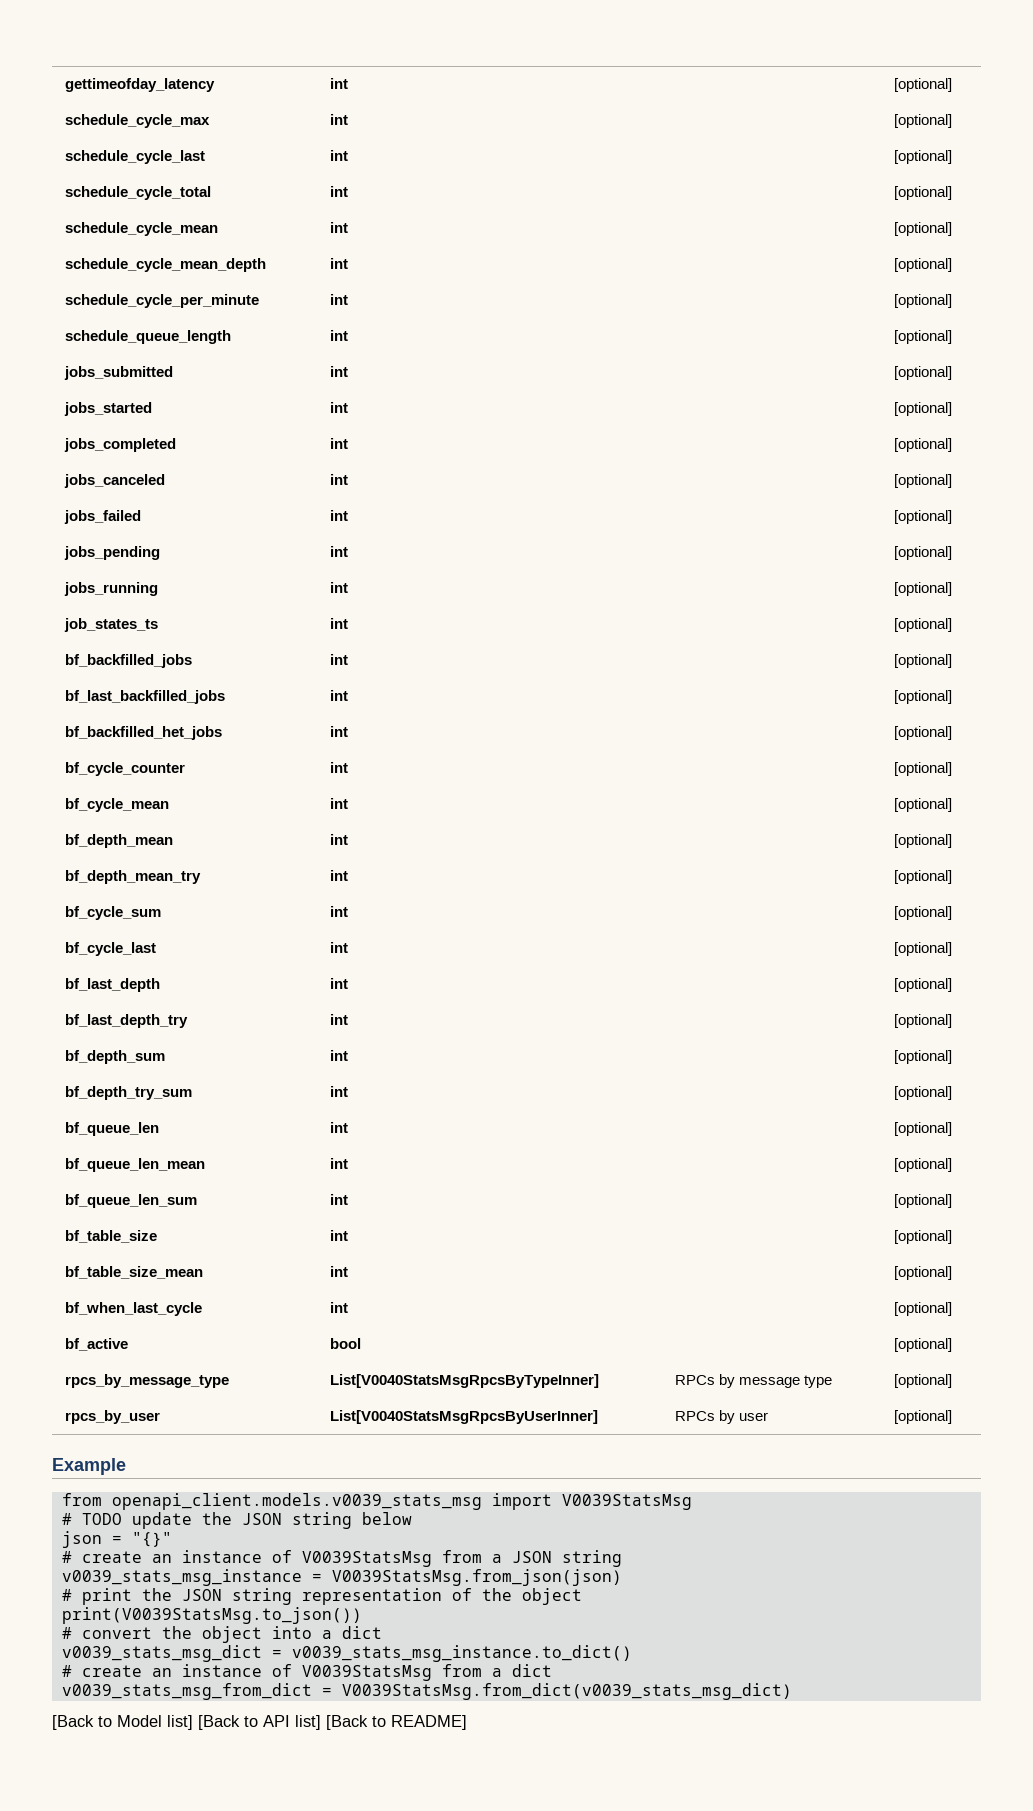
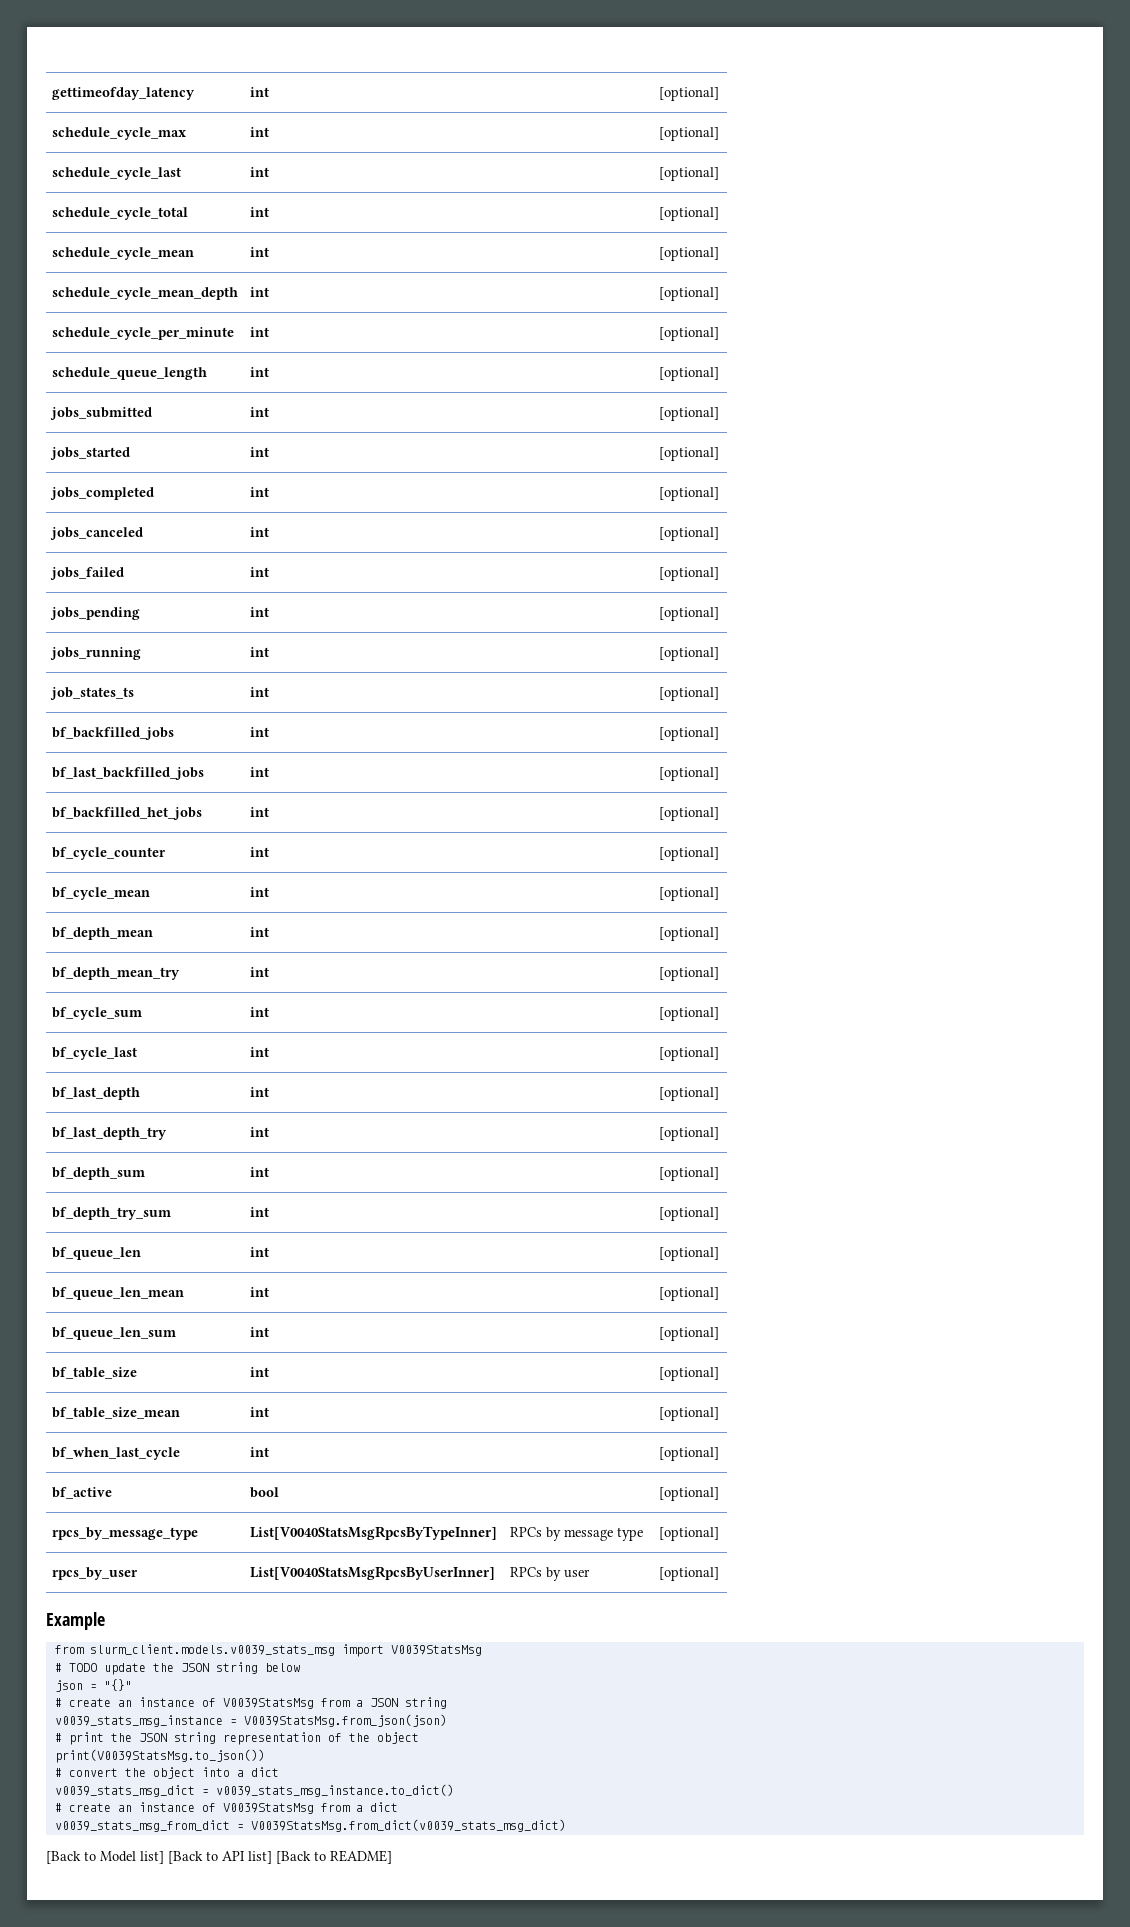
[111,1493,482,1510] openapi_client.models.v0039_stats_msg -> [89,1644,335,1656] slurm_client.models.v0039_stats_msg

